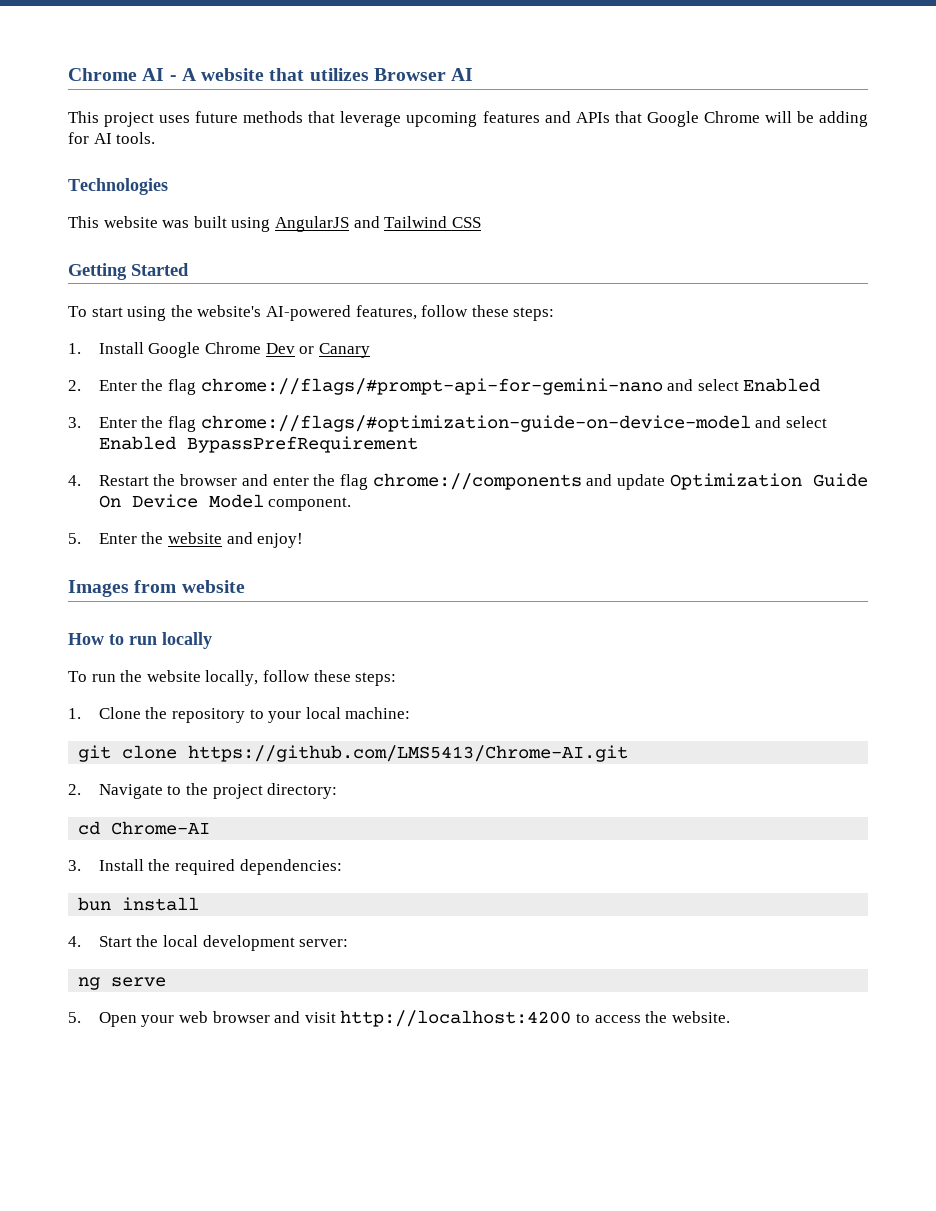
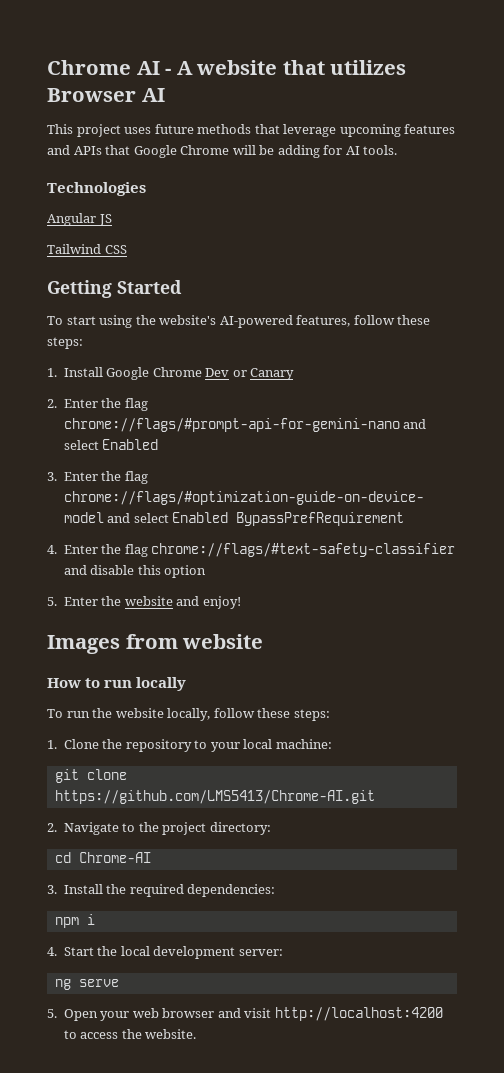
[68,216,380,232] This website was built using AngularJS and -> [47,213,112,226] Angular JS //
[98,473,869,490] [98,494,352,511] Restart the browser and enter the flag chrome://components and update Optimization Guide On Device Model component. -> [63,543,456,557] [63,565,207,578] Enter the flag chrome://flags/#text-safety-classifier and disable this option
[78,897,200,911] bun install -> [54,914,95,928] npm i

